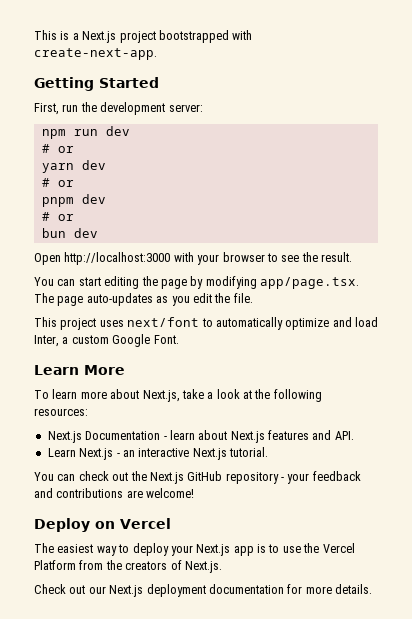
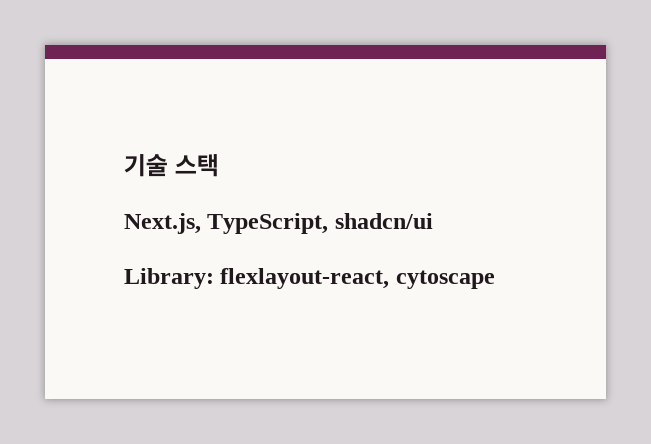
[34,30,253,43] [34,48,157,60] [34,77,159,91] [34,102,203,115] [41,126,130,139] [41,144,74,153] [41,160,106,173] [41,178,74,187] [41,194,106,207] [41,212,74,221] [41,228,98,238] [34,252,352,265] [34,276,359,289] [34,293,253,306] [34,317,378,330] [34,334,179,347] [34,365,125,375] [34,389,322,402] [34,408,88,416] [47,430,354,443] [47,447,268,460] [34,471,361,484] [34,488,195,498] [34,518,171,532] [34,543,355,556] [34,560,222,573] [34,584,372,597] This is a Next.js project bootstrapped with create-next-app. // Getting Started // First, run the development server: // npm run dev // # or // yarn dev // # or // pnpm dev // # or // bun dev // Open http://localhost:3000 with your browser to see the result. // You can start editing the page by modifying app/page.tsx. The page auto-updates as you edit the file. // This project uses next/font to automatically optimize and load Inter, a custom Google Font. // Learn More // To learn more about Next.js, take a look at the following resources: // Next.js Documentation - learn about Next.js features and API. // Learn Next.js - an interactive Next.js tutorial. // You can check out the Next.js GitHub repository - your feedback and contributions are welcome! // Deploy on Vercel // The easiest way to deploy your Next.js app is to use the Vercel Platform from the creators of Next.js. // Check out our Next.js deployment documentation for more details. -> [124,154,219,177] [124,213,433,234] [124,268,495,289] 기술 스택 // Next.js, TypeScript, shadcn/ui // Library: flexlayout-react, cytoscape

